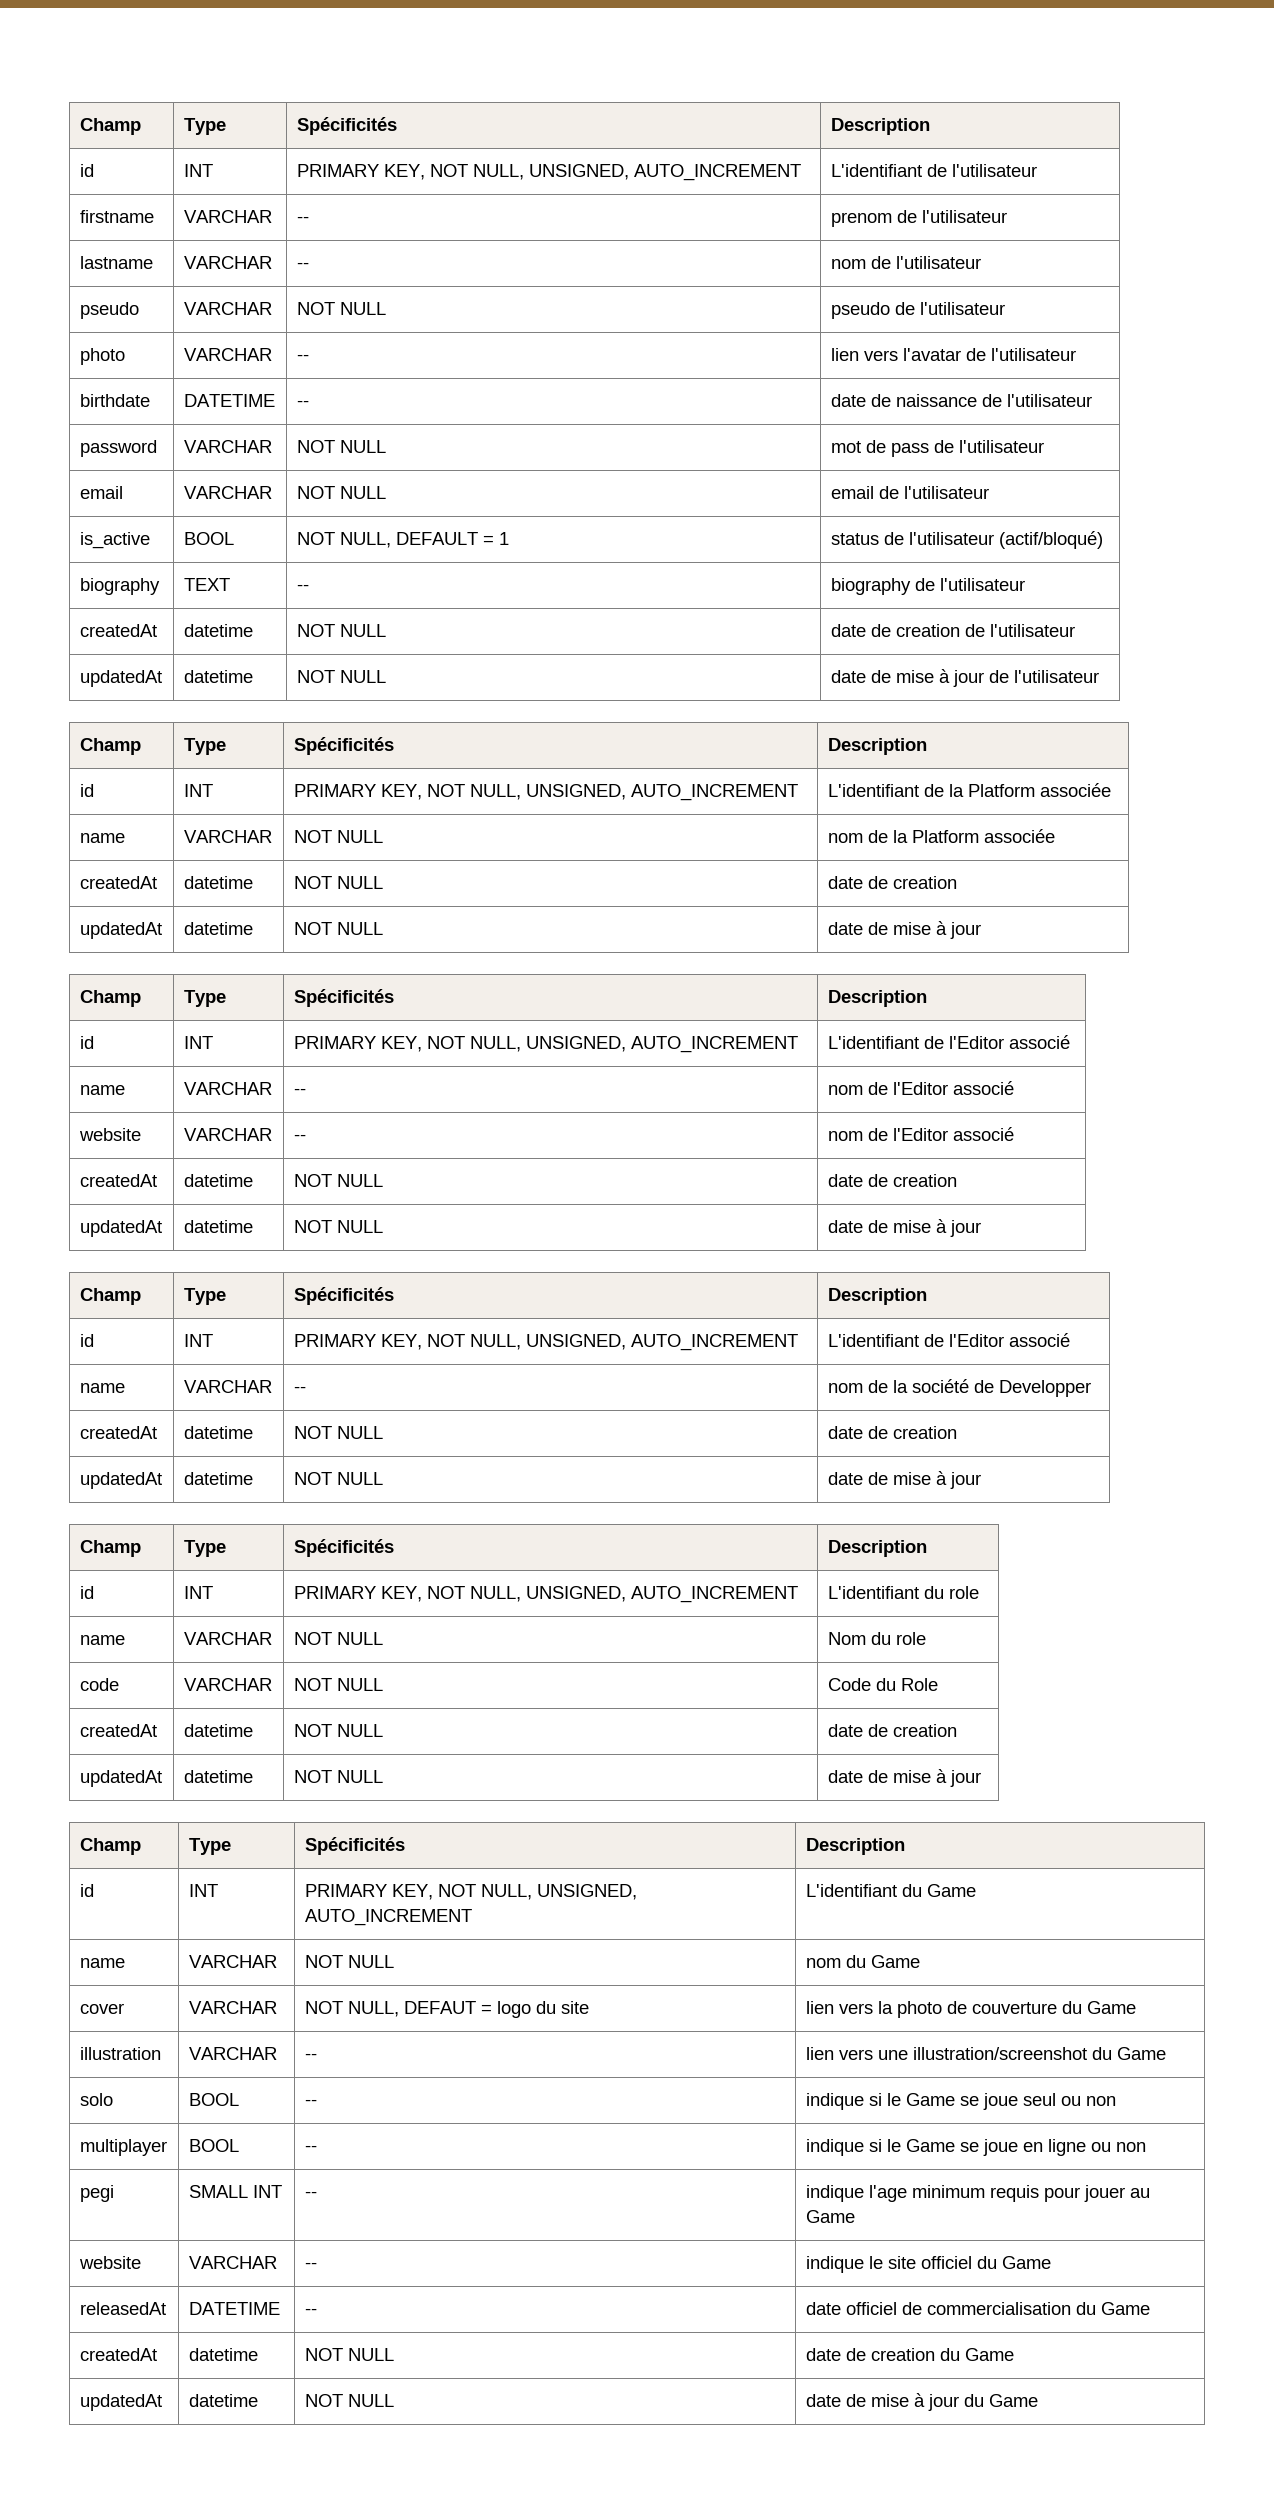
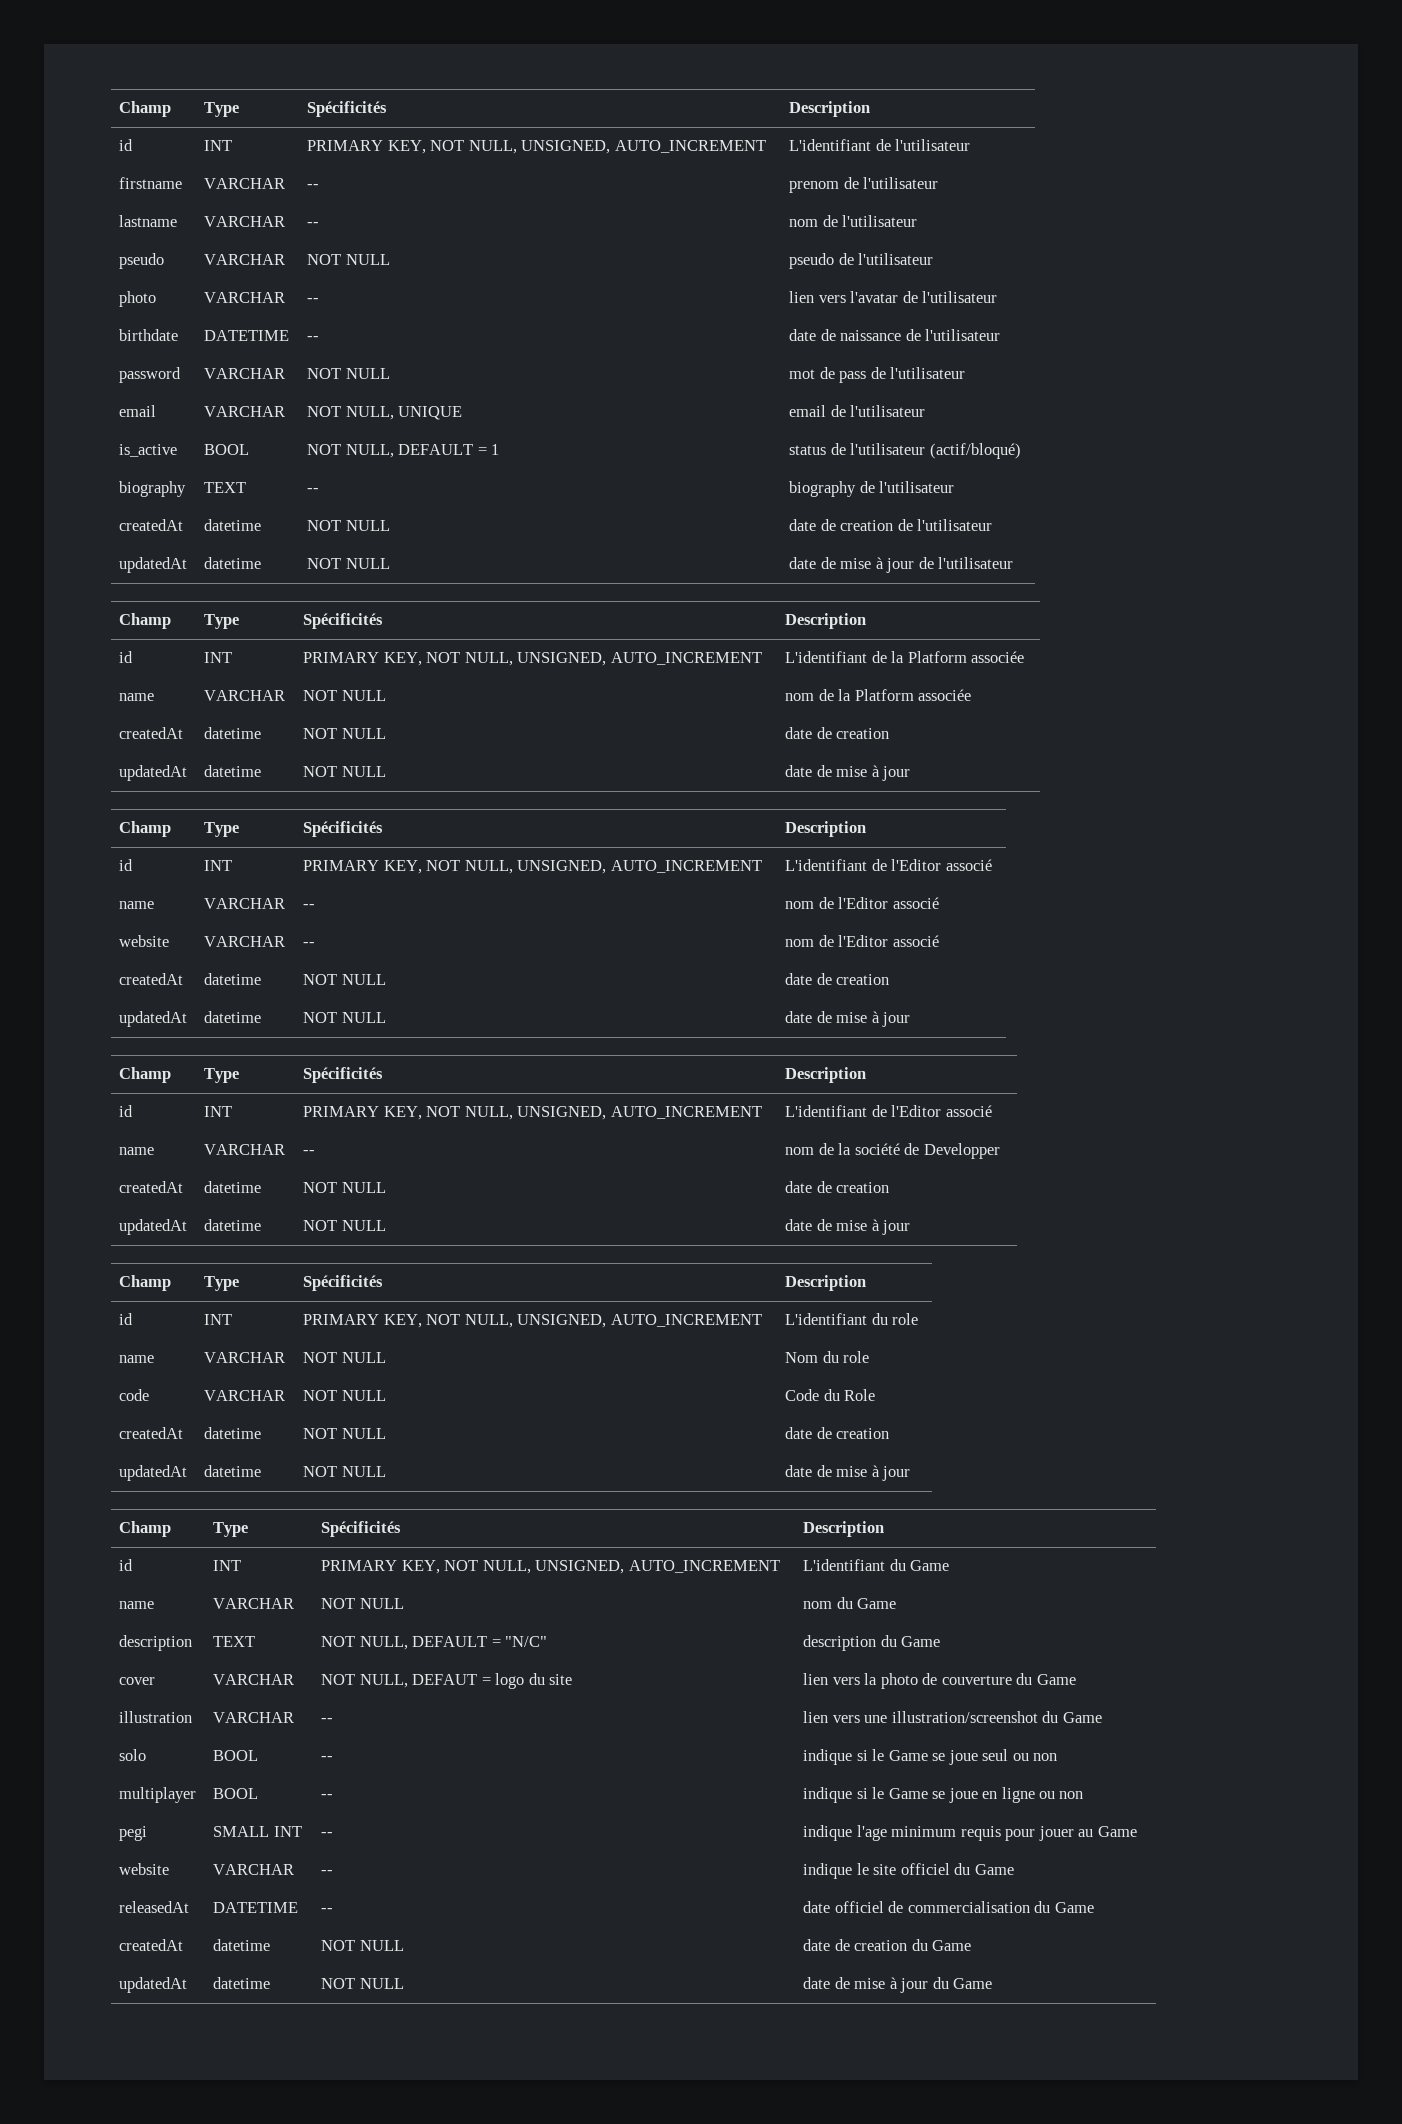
[339,486,386,499] NULL -> [345,406,463,420] NULL, UNIQUE
(920, 1961) none -> [119,1635,193,1651] [213,1636,256,1647] [321,1636,548,1650] [803,1635,941,1651] // description | TEXT | NOT NULL, DEFAULT = "N/C" | description du Game

